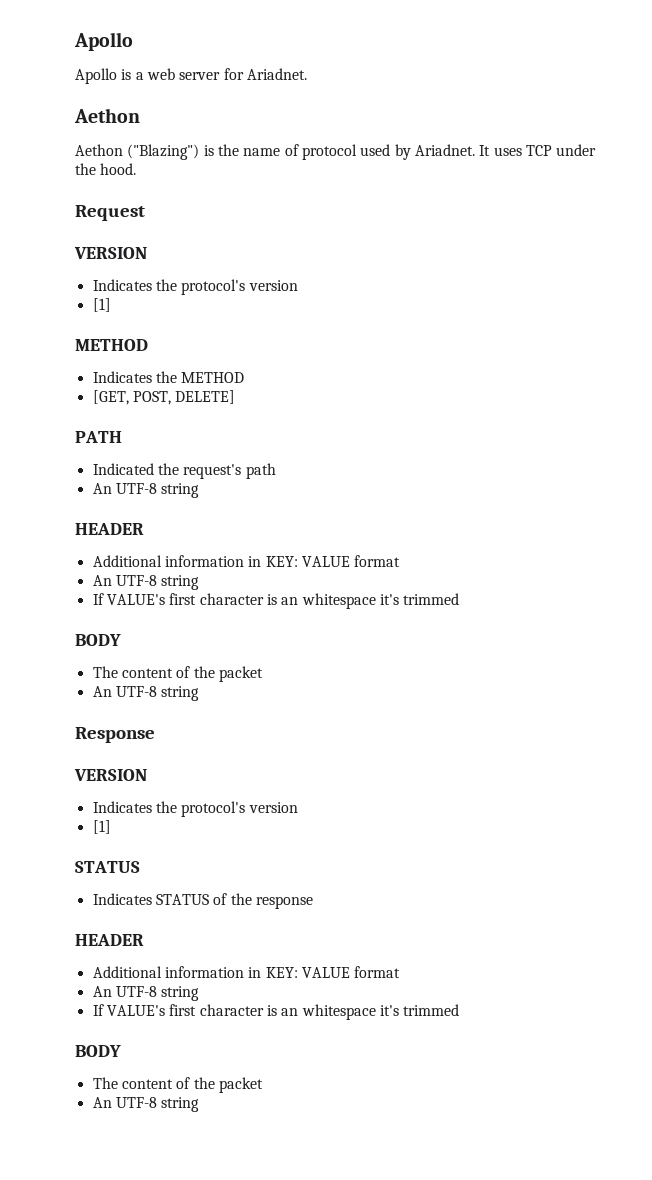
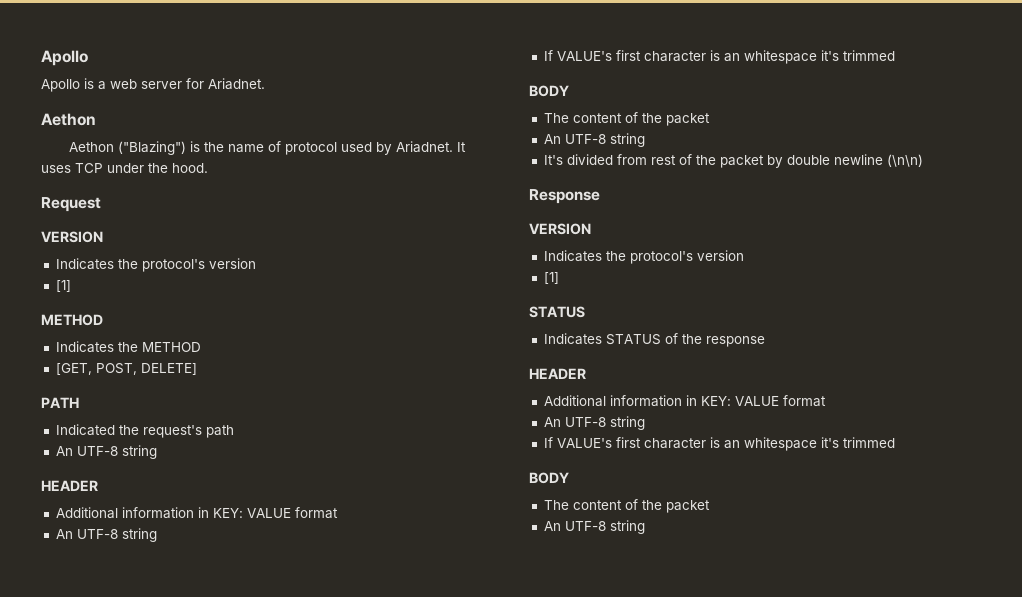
(200, 693) none -> [543,154,923,168] // It's divided from rest of the packet by double newline (\n\n)

